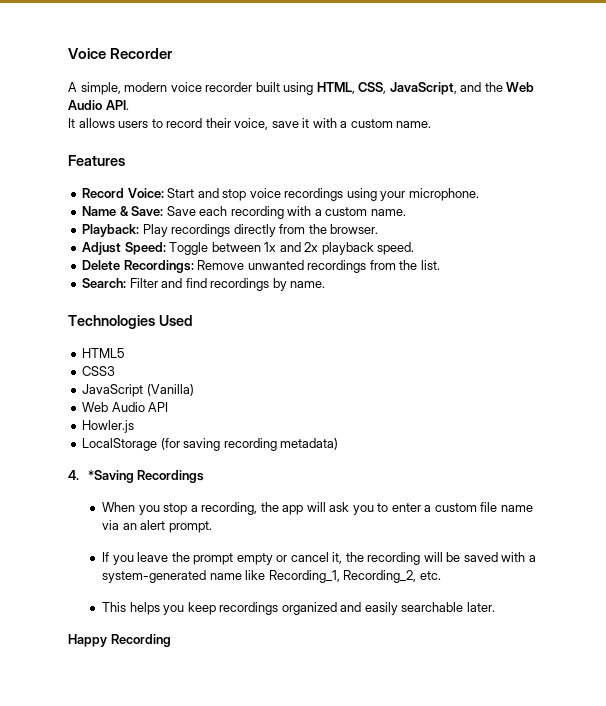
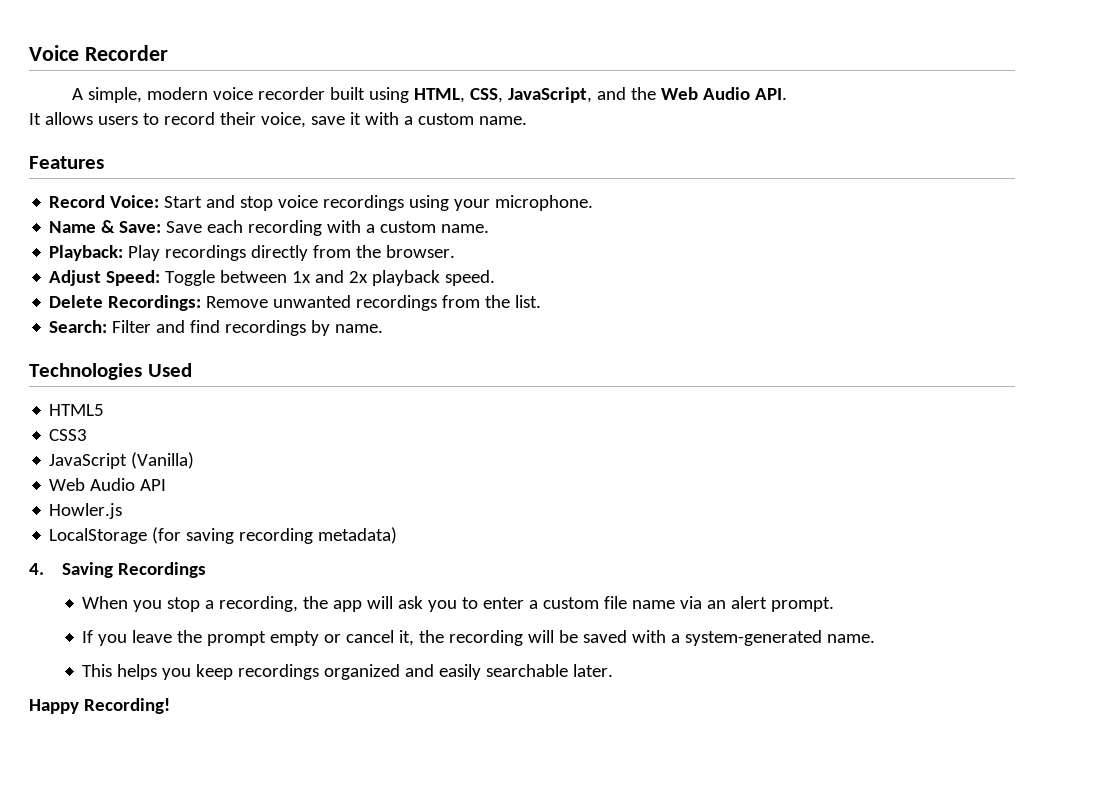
[87,470,134,483] *Saving -> [61,562,113,578] Saving
[209,570,441,583] name like Recording_1, Recording_2, etc. -> [827,634,876,643] name.
[110,634,171,647] Recording -> [83,698,170,714] Recording!

